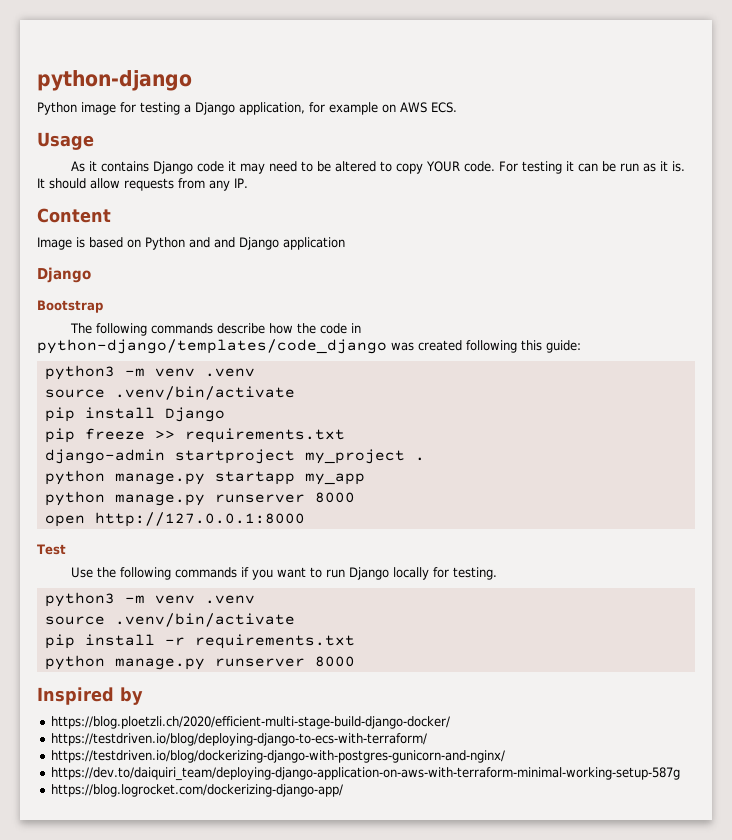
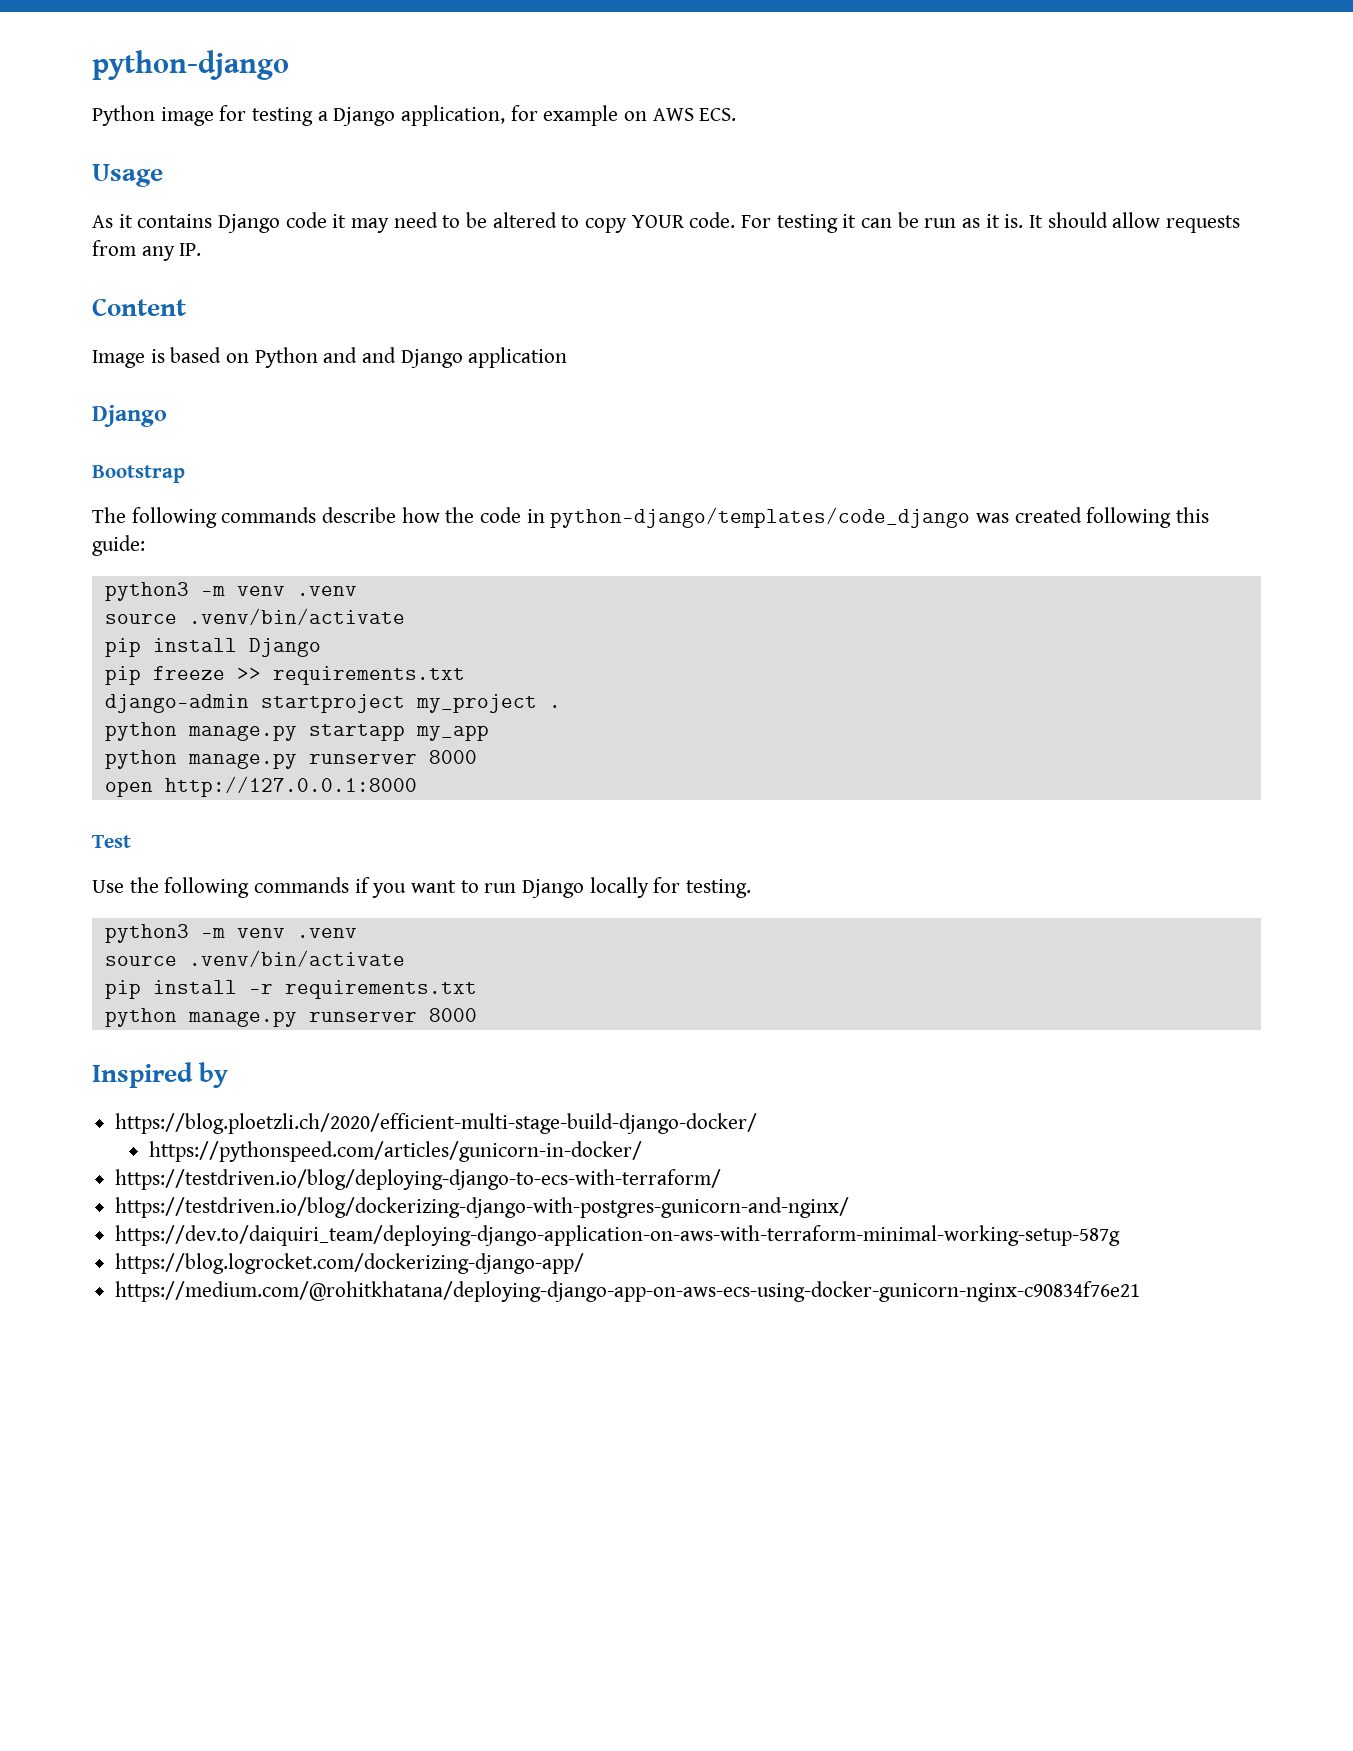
(451, 722) none -> [148,1141,642,1162] // https://pythonspeed.com/articles/gunicorn-in-docker/
(344, 790) none -> [115,1281,1141,1302] // https://medium.com/@rohitkhatana/deploying-django-app-on-aws-ecs-using-docker-gunicorn-nginx-c90834f76e21

